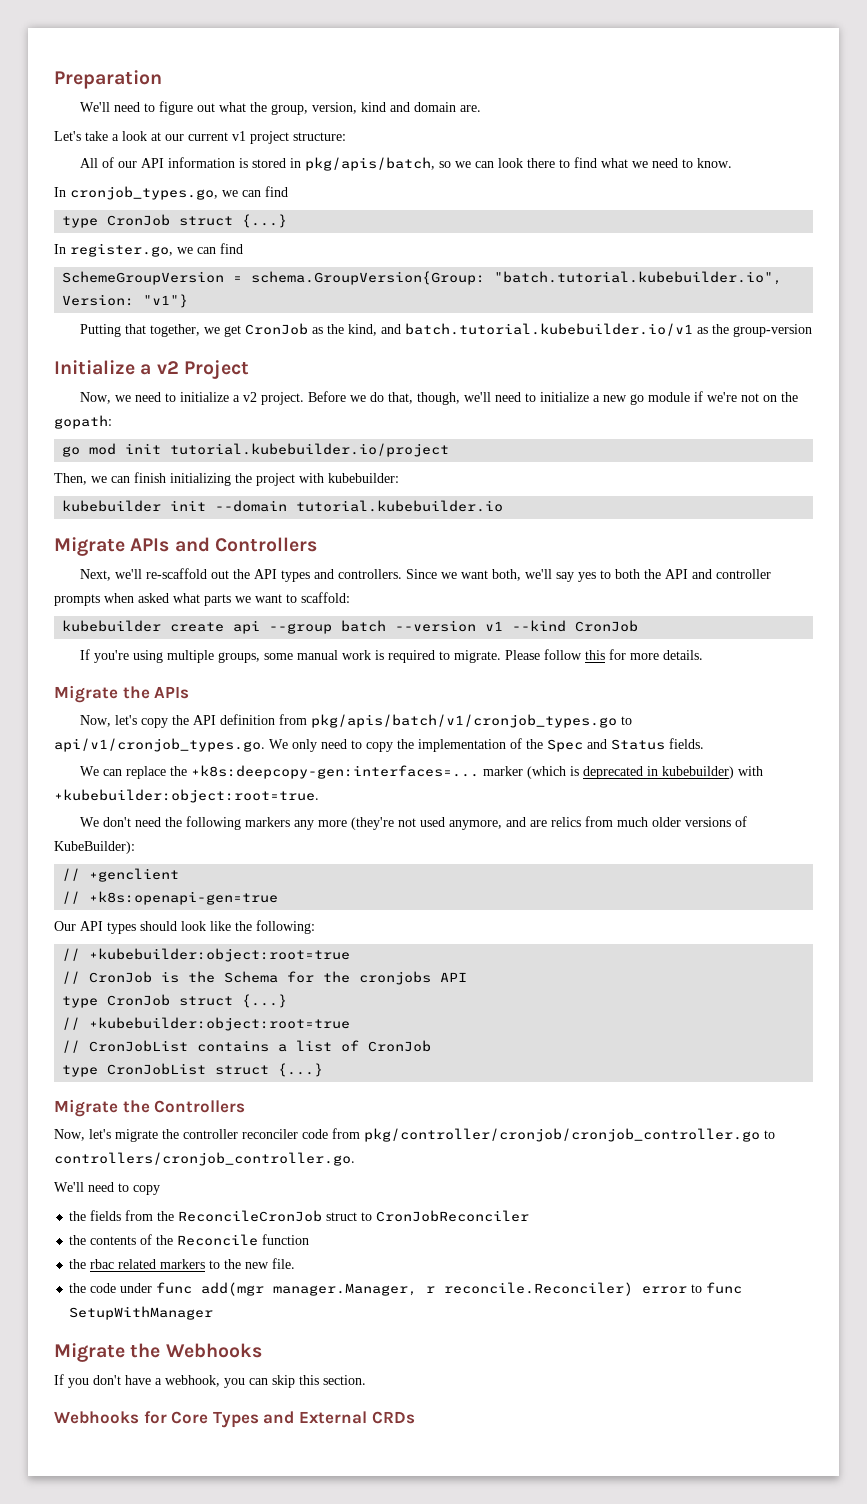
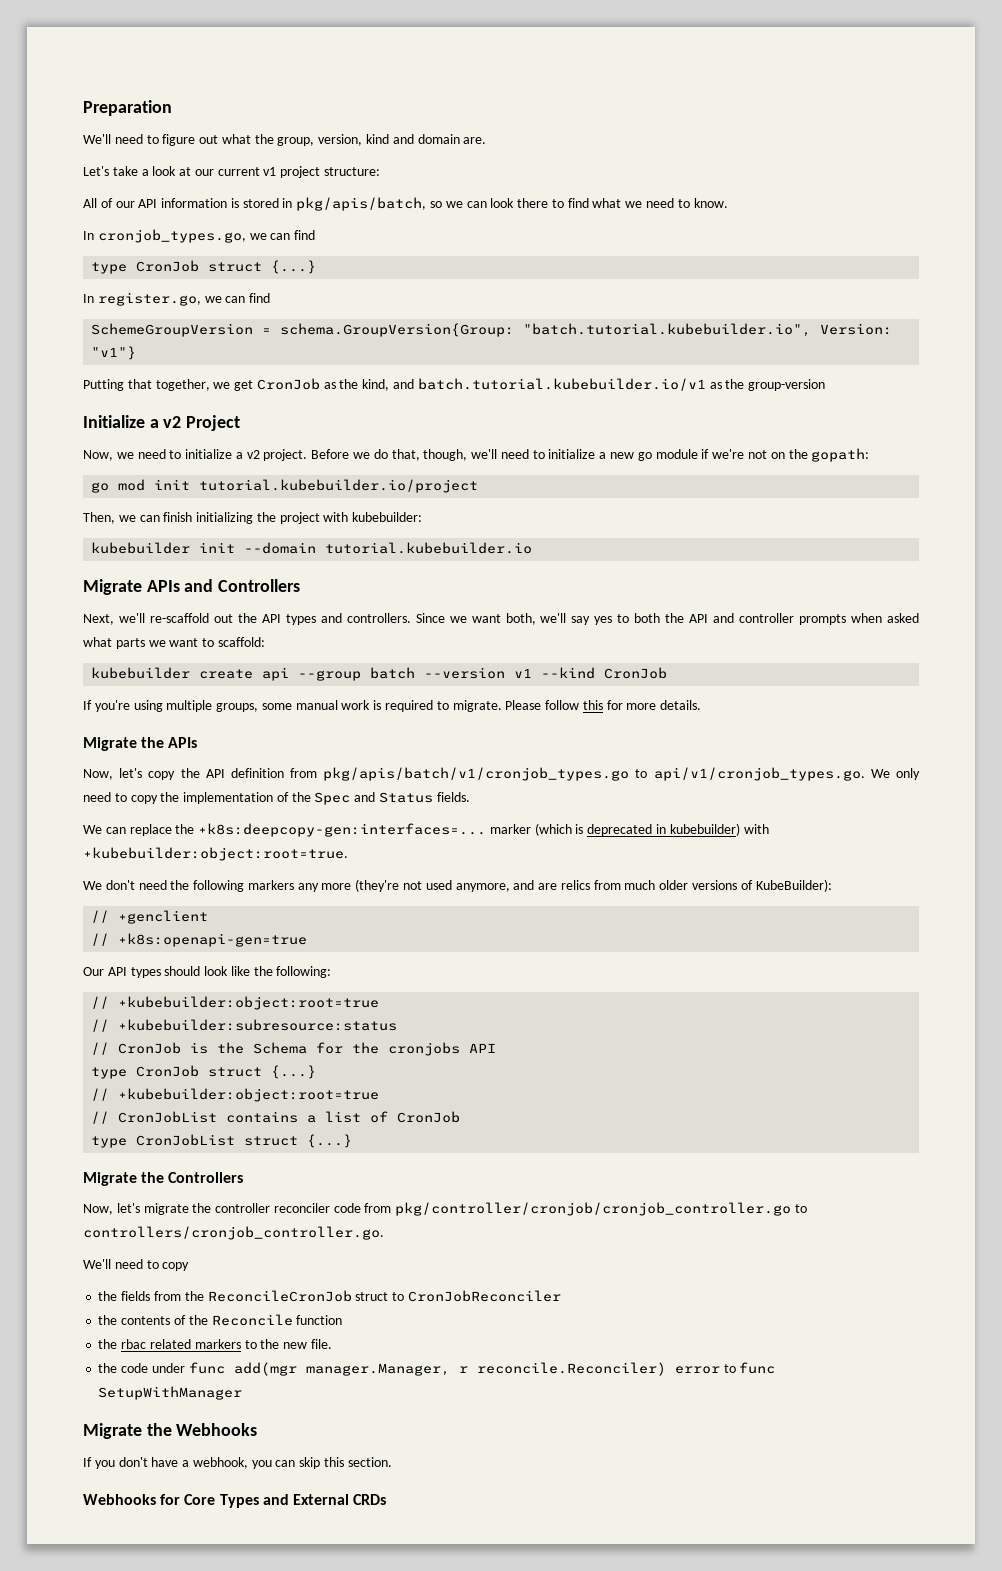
(351, 955) none -> [91,1019,398,1032] // // +kubebuilder:subresource:status

